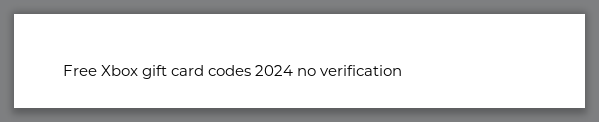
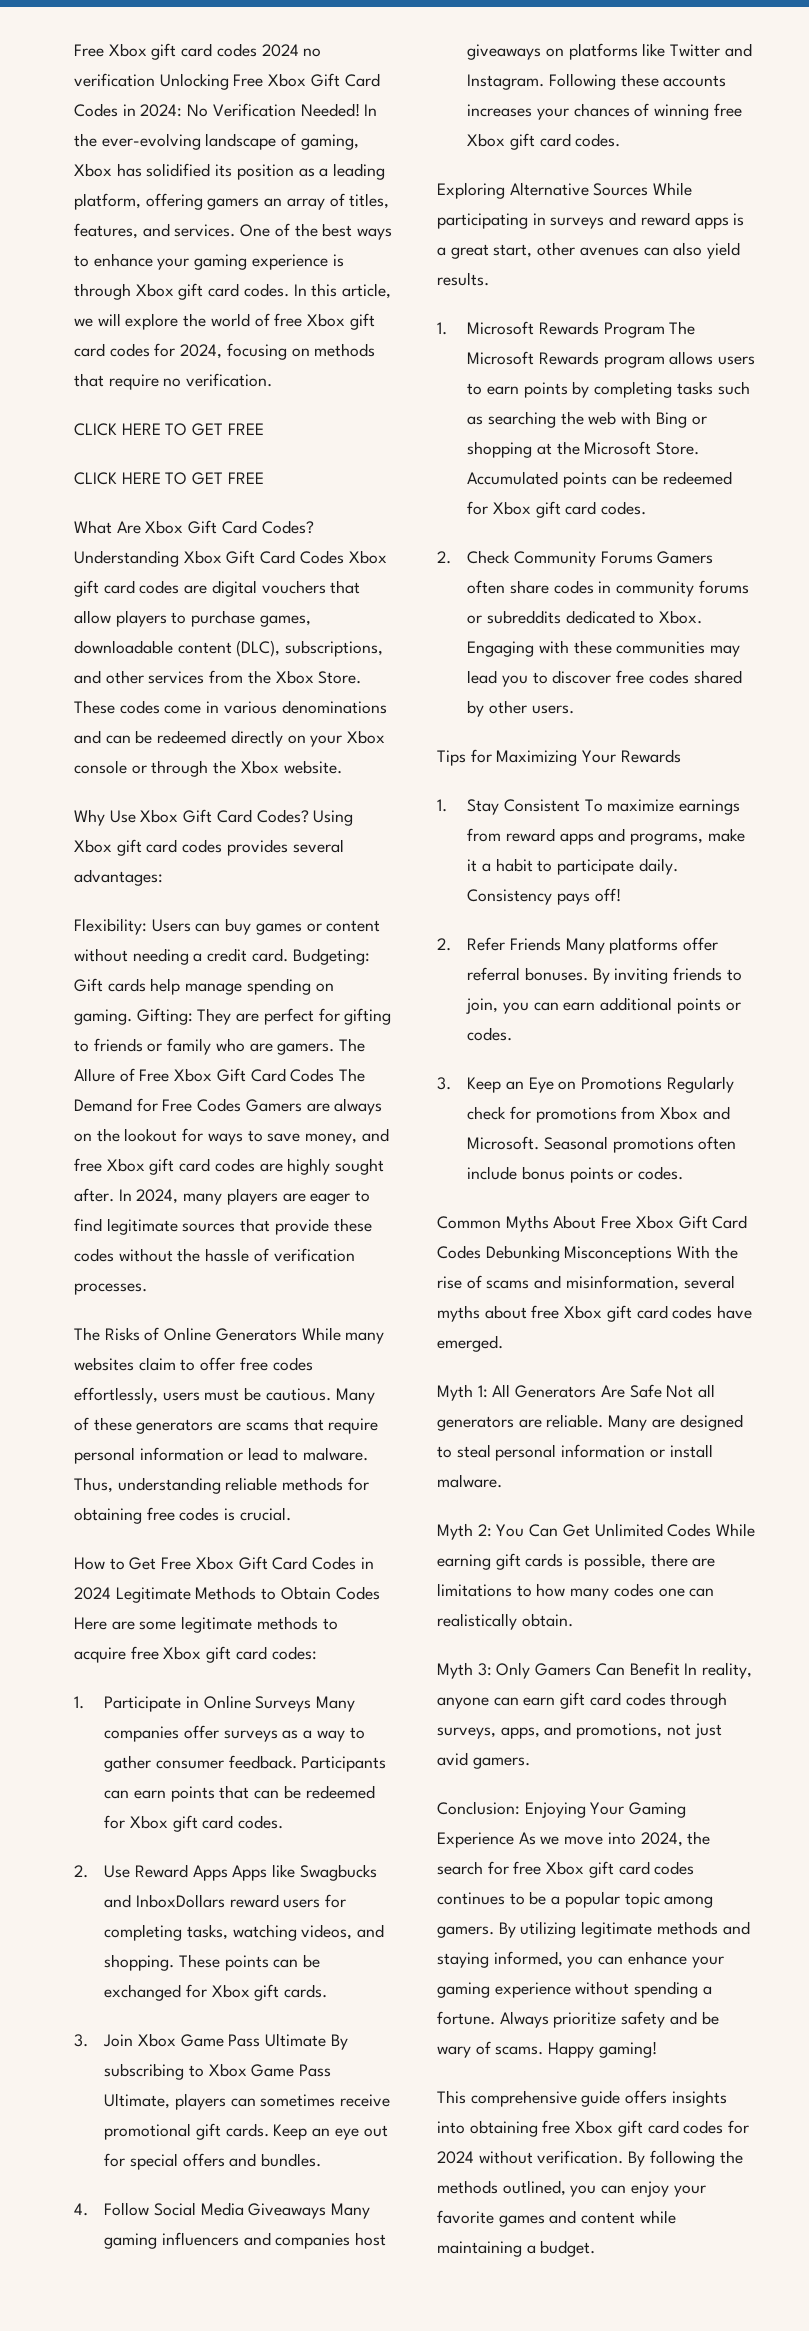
(403, 70) none -> [159,73,380,90] [74,103,378,117] [74,133,359,150] [74,163,386,180] [74,193,390,210] [74,223,393,240] [74,253,344,270] [74,283,392,300] [74,313,375,330] [74,343,376,360] [74,373,273,390] [74,423,264,436] [74,472,264,485] [74,520,314,534] [74,550,387,567] [74,580,361,597] [74,610,311,627] [74,640,384,657] [74,670,362,684] [74,700,387,714] [74,730,386,747] [74,760,342,777] [74,809,354,826] [74,839,344,856] [74,869,163,886] [74,918,381,935] [74,948,370,965] [74,978,334,995] [74,1008,392,1025] [74,1038,366,1055] [74,1068,366,1082] [74,1098,383,1115] [74,1128,389,1145] [74,1158,385,1175] [74,1188,371,1205] [74,1218,372,1235] [74,1248,355,1262] [74,1283,147,1295] [74,1327,385,1344] [74,1357,313,1371] [74,1387,375,1404] [74,1417,379,1434] [74,1447,368,1464] [74,1477,369,1494] [74,1507,291,1524] [74,1556,374,1570] [74,1586,380,1603] [74,1616,338,1633] [74,1646,317,1663] [74,1695,356,1712] [104,1725,365,1742] [104,1755,387,1772] [104,1785,375,1802] [104,1815,284,1832] [74,1864,377,1881] [104,1894,347,1908] [104,1924,385,1941] [104,1954,321,1971] [104,1984,328,2001] [74,2033,348,2050] [104,2063,332,2080] [104,2093,391,2110] [104,2123,388,2140] [104,2153,322,2170] [74,2202,371,2219] [104,2232,387,2249] [467,43,752,60] [467,73,727,90] [467,103,742,120] [467,133,621,150] [437,182,693,199] [437,212,745,229] [437,242,741,259] [437,272,489,286] [437,321,696,338] [467,351,756,368] [467,381,750,398] [467,411,707,428] [467,441,700,458] [467,471,733,488] [467,501,647,518] [437,550,714,567] [467,580,749,597] [467,610,703,624] [467,640,741,657] [467,670,742,687] [467,700,574,717] [437,749,681,766] [437,799,741,815] [467,828,745,845] [467,858,678,875] [467,888,621,905] [437,937,719,954] [467,967,742,984] [466,997,741,1014] [467,1027,513,1041] [437,1076,734,1093] [467,1106,730,1123] [467,1136,737,1153] [467,1166,684,1183] [437,1215,748,1232] [437,1245,738,1262] [437,1275,735,1291] [437,1305,753,1322] [437,1335,503,1352] [437,1384,716,1401] [437,1414,743,1431] [437,1444,713,1461] [437,1474,502,1488] [437,1523,756,1540] [437,1553,716,1570] [437,1583,715,1600] [437,1613,573,1630] [437,1662,753,1679] [437,1692,728,1709] [437,1722,722,1739] [437,1752,530,1769] [437,1801,687,1818] [437,1831,711,1848] [437,1861,695,1878] [437,1891,714,1908] [437,1921,750,1938] [437,1951,724,1968] [437,1981,712,1998] [437,2011,719,2028] [437,2041,657,2058] [437,2090,727,2107] [437,2120,750,2137] [437,2150,743,2167] [437,2180,706,2197] [437,2210,676,2227] [437,2240,596,2257] Unlocking Free Xbox Gift Card Codes in 2024: No Verification Needed! In the ever-evolving landscape of gaming, Xbox has solidified its position as a leading platform, offering gamers an array of titles, features, and services. One of the best ways to enhance your gaming experience is through Xbox gift card codes. In this article, we will explore the world of free Xbox gift card codes for 2024, focusing on methods that require no verification. // CLICK HERE TO GET FREE // CLICK HERE TO GET FREE // What Are Xbox Gift Card Codes? Understanding Xbox Gift Card Codes Xbox gift card codes are digital vouchers that allow players to purchase games, downloadable content (DLC), subscriptions, and other services from the Xbox Store. These codes come in various denominations and can be redeemed directly on your Xbox console or through the Xbox website. // Why Use Xbox Gift Card Codes? Using Xbox gift card codes provides several advantages: // Flexibility: Users can buy games or content without needing a credit card. Budgeting: Gift cards help manage spending on gaming. Gifting: They are perfect for gifting to friends or family who are gamers. The Allure of Free Xbox Gift Card Codes The Demand for Free Codes Gamers are always on the lookout for ways to save money, and free Xbox gift card codes are highly sought after. In 2024, many players are eager to find legitimate sources that provide these codes without the hassle of verification processes. // The Risks of Online Generators While many websites claim to offer free codes effortlessly, users must be cautious. Many of these generators are scams that require personal information or lead to malware. Thus, understanding reliable methods for obtaining free codes is crucial. // How to Get Free Xbox Gift Card Codes in 2024 Legitimate Methods to Obtain Codes Here are some legitimate methods to acquire free Xbox gift card codes: // 1. Participate in Online Surveys Many companies offer surveys as a way to gather consumer feedback. Participants can earn points that can be redeemed for Xbox gift card codes. // 2. Use Reward Apps Apps like Swagbucks and InboxDollars reward users for completing tasks, watching videos, and shopping. These points can be exchanged for Xbox gift cards. // 3. Join Xbox Game Pass Ultimate By subscribing to Xbox Game Pass Ultimate, players can sometimes receive promotional gift cards. Keep an eye out for special offers and bundles. // 4. Follow Social Media Giveaways Many gaming influencers and companies host giveaways on platforms like Twitter and Instagram. Following these accounts increases your chances of winning free Xbox gift card codes. // Exploring Alternative Sources While participating in surveys and reward apps is a great start, other avenues can also yield results. // 1. Microsoft Rewards Program The Microsoft Rewards program allows users to earn points by completing tasks such as searching the web with Bing or shopping at the Microsoft Store. Accumulated points can be redeemed for Xbox gift card codes. // 2. Check Community Forums Gamers often share codes in community forums or subreddits dedicated to Xbox. Engaging with these communities may lead you to discover free codes shared by other users. // Tips for Maximizing Your Rewards // 1. Stay Consistent To maximize earnings from reward apps and programs, make it a habit to participate daily. Consistency pays off! // 2. Refer Friends Many platforms offer referral bonuses. By inviting friends to join, you can earn additional points or codes. // 3. Keep an Eye on Promotions Regularly check for promotions from Xbox and Microsoft. Seasonal promotions often include bonus points or codes. // Common Myths About Free Xbox Gift Card Codes Debunking Misconceptions With the rise of scams and misinformation, several myths about free Xbox gift card codes have emerged. // Myth 1: All Generators Are Safe Not all generators are reliable. Many are designed to steal personal information or install malware. // Myth 2: You Can Get Unlimited Codes While earning gift cards is possible, there are limitations to how many codes one can realistically obtain. // Myth 3: Only Gamers Can Benefit In reality, anyone can earn gift card codes through surveys, apps, and promotions, not just avid gamers. // Conclusion: Enjoying Your Gaming Experience As we move into 2024, the search for free Xbox gift card codes continues to be a popular topic among gamers. By utilizing legitimate methods and staying informed, you can enhance your gaming experience without spending a fortune. Always prioritize safety and be wary of scams. Happy gaming! // This comprehensive guide offers insights into obtaining free Xbox gift card codes for 2024 without verification. By following the methods outlined, you can enjoy your favorite games and content while maintaining a budget.

